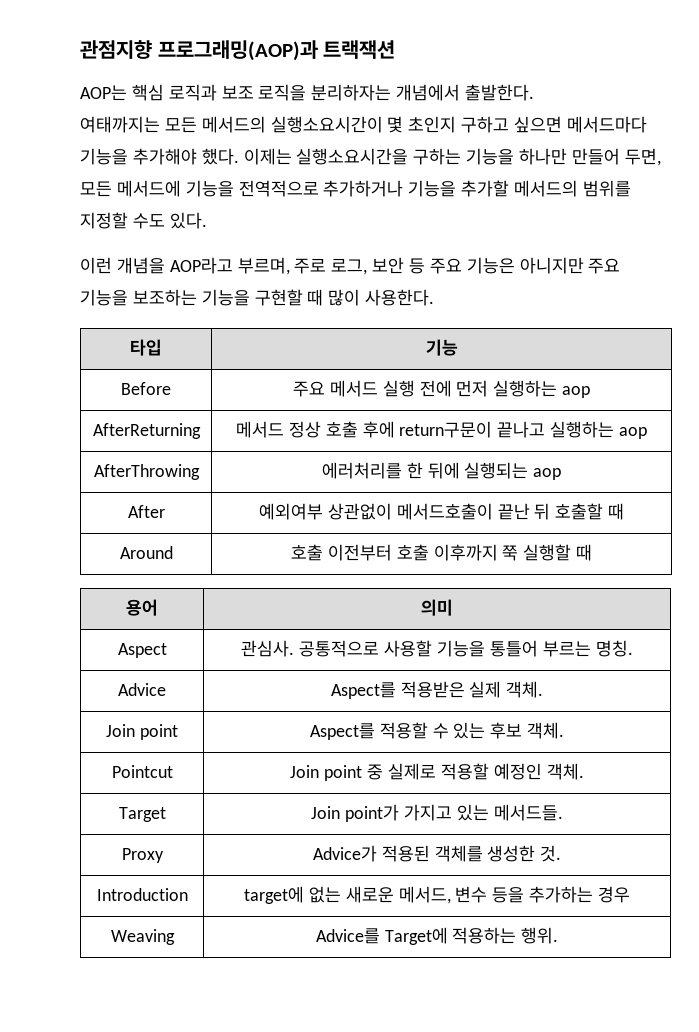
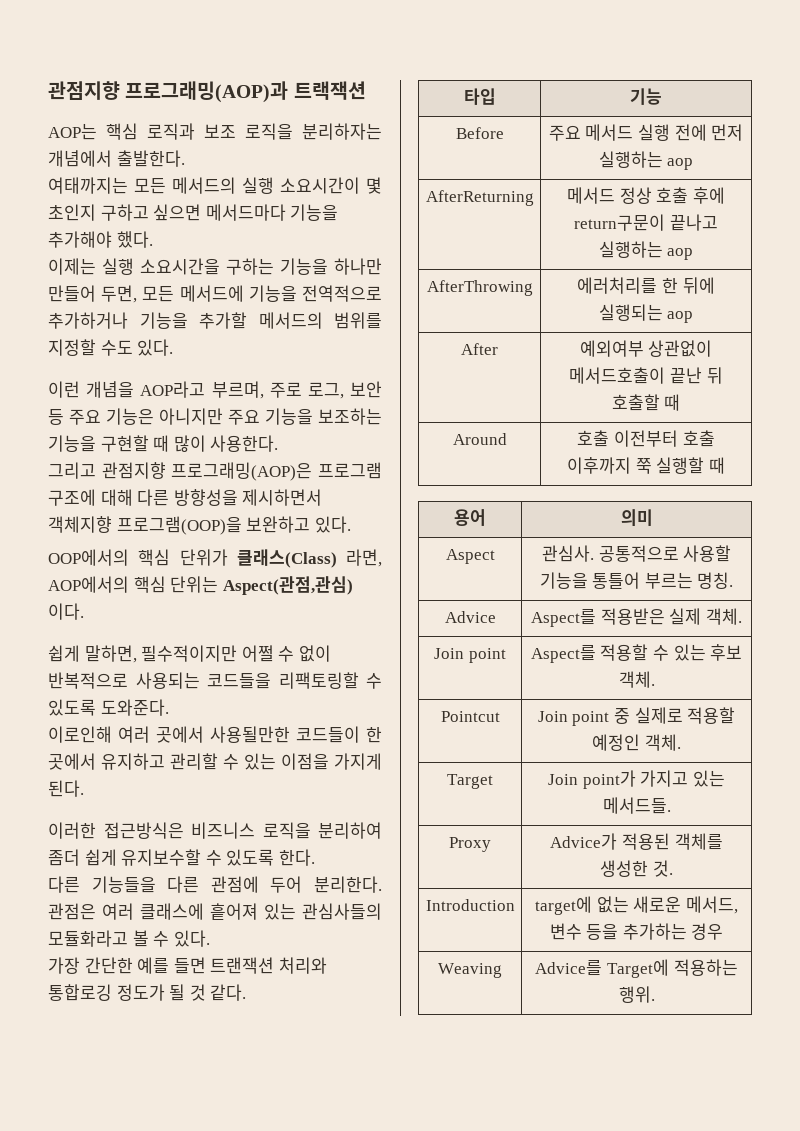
[270,116,383,133] 실행소요시간이 -> [242,177,360,194] 실행 소요시간이
[243,148,409,165] 이제는 실행소요시간을 -> [48,258,220,275] // 이제는 실행 소요시간을
(435, 297) none -> [48,462,383,481] [48,489,323,506] [48,516,351,535] [48,549,382,568] [48,576,353,595] [48,603,84,620] [48,645,331,663] [48,672,382,689] [48,699,169,716] [48,726,382,743] [48,753,382,770] [48,780,84,797] [48,822,382,839] [48,849,315,866] [48,876,382,893] [48,903,382,920] [48,930,210,947] [48,957,327,974] [48,984,247,1001] // 그리고 관점지향 프로그래밍(AOP)은 프로그램 구조에 대해 다른 방향성을 제시하면서 객체지향 프로그램(OOP)을 보완하고 있다. // OOP에서의 핵심 단위가 클래스(Class) 라면, AOP에서의 핵심 단위는 Aspect(관점,관심) 이다. // 쉽게 말하면, 필수적이지만 어쩔 수 없이 반복적으로 사용되는 코드들을 리팩토링할 수 있도록 도와준다. // 이로인해 여러 곳에서 사용될만한 코드들이 한 곳에서 유지하고 관리할 수 있는 이점을 가지게 된다. // 이러한 접근방식은 비즈니스 로직을 분리하여 좀더 쉽게 유지보수할 수 있도록 한다. // 다른 기능들을 다른 관점에 두어 분리한다. 관점은 여러 클래스에 흩어져 있는 관심사들의 모듈화라고 볼 수 있다. // 가장 간단한 예를 들면 트랜잭션 처리와 통합로깅 정도가 될 것 같다.

